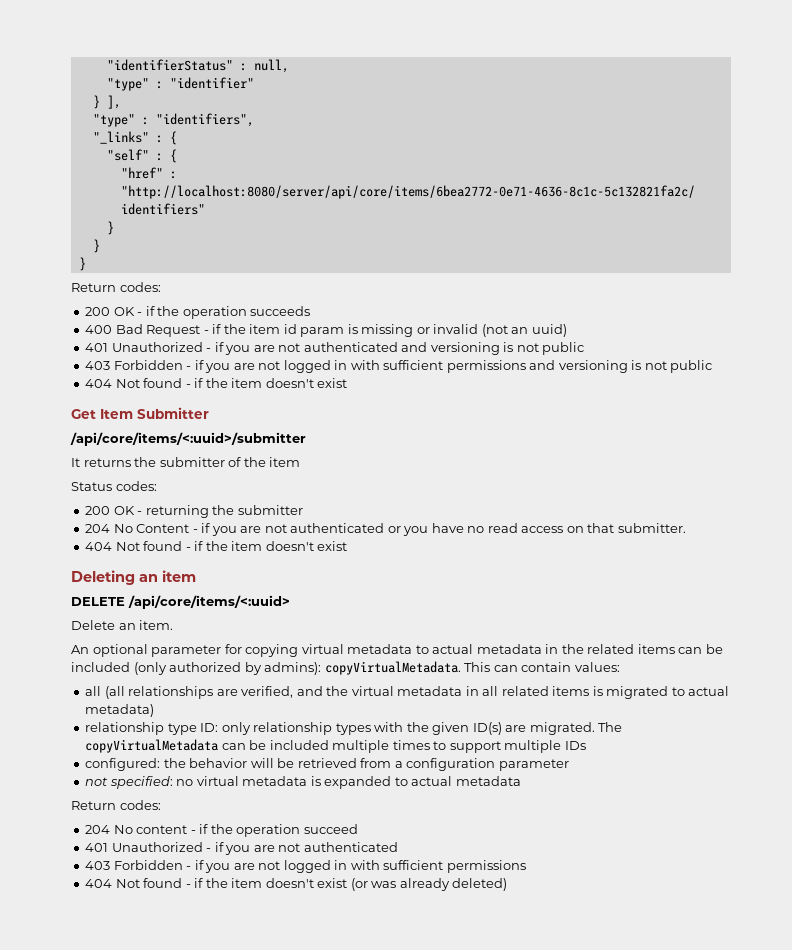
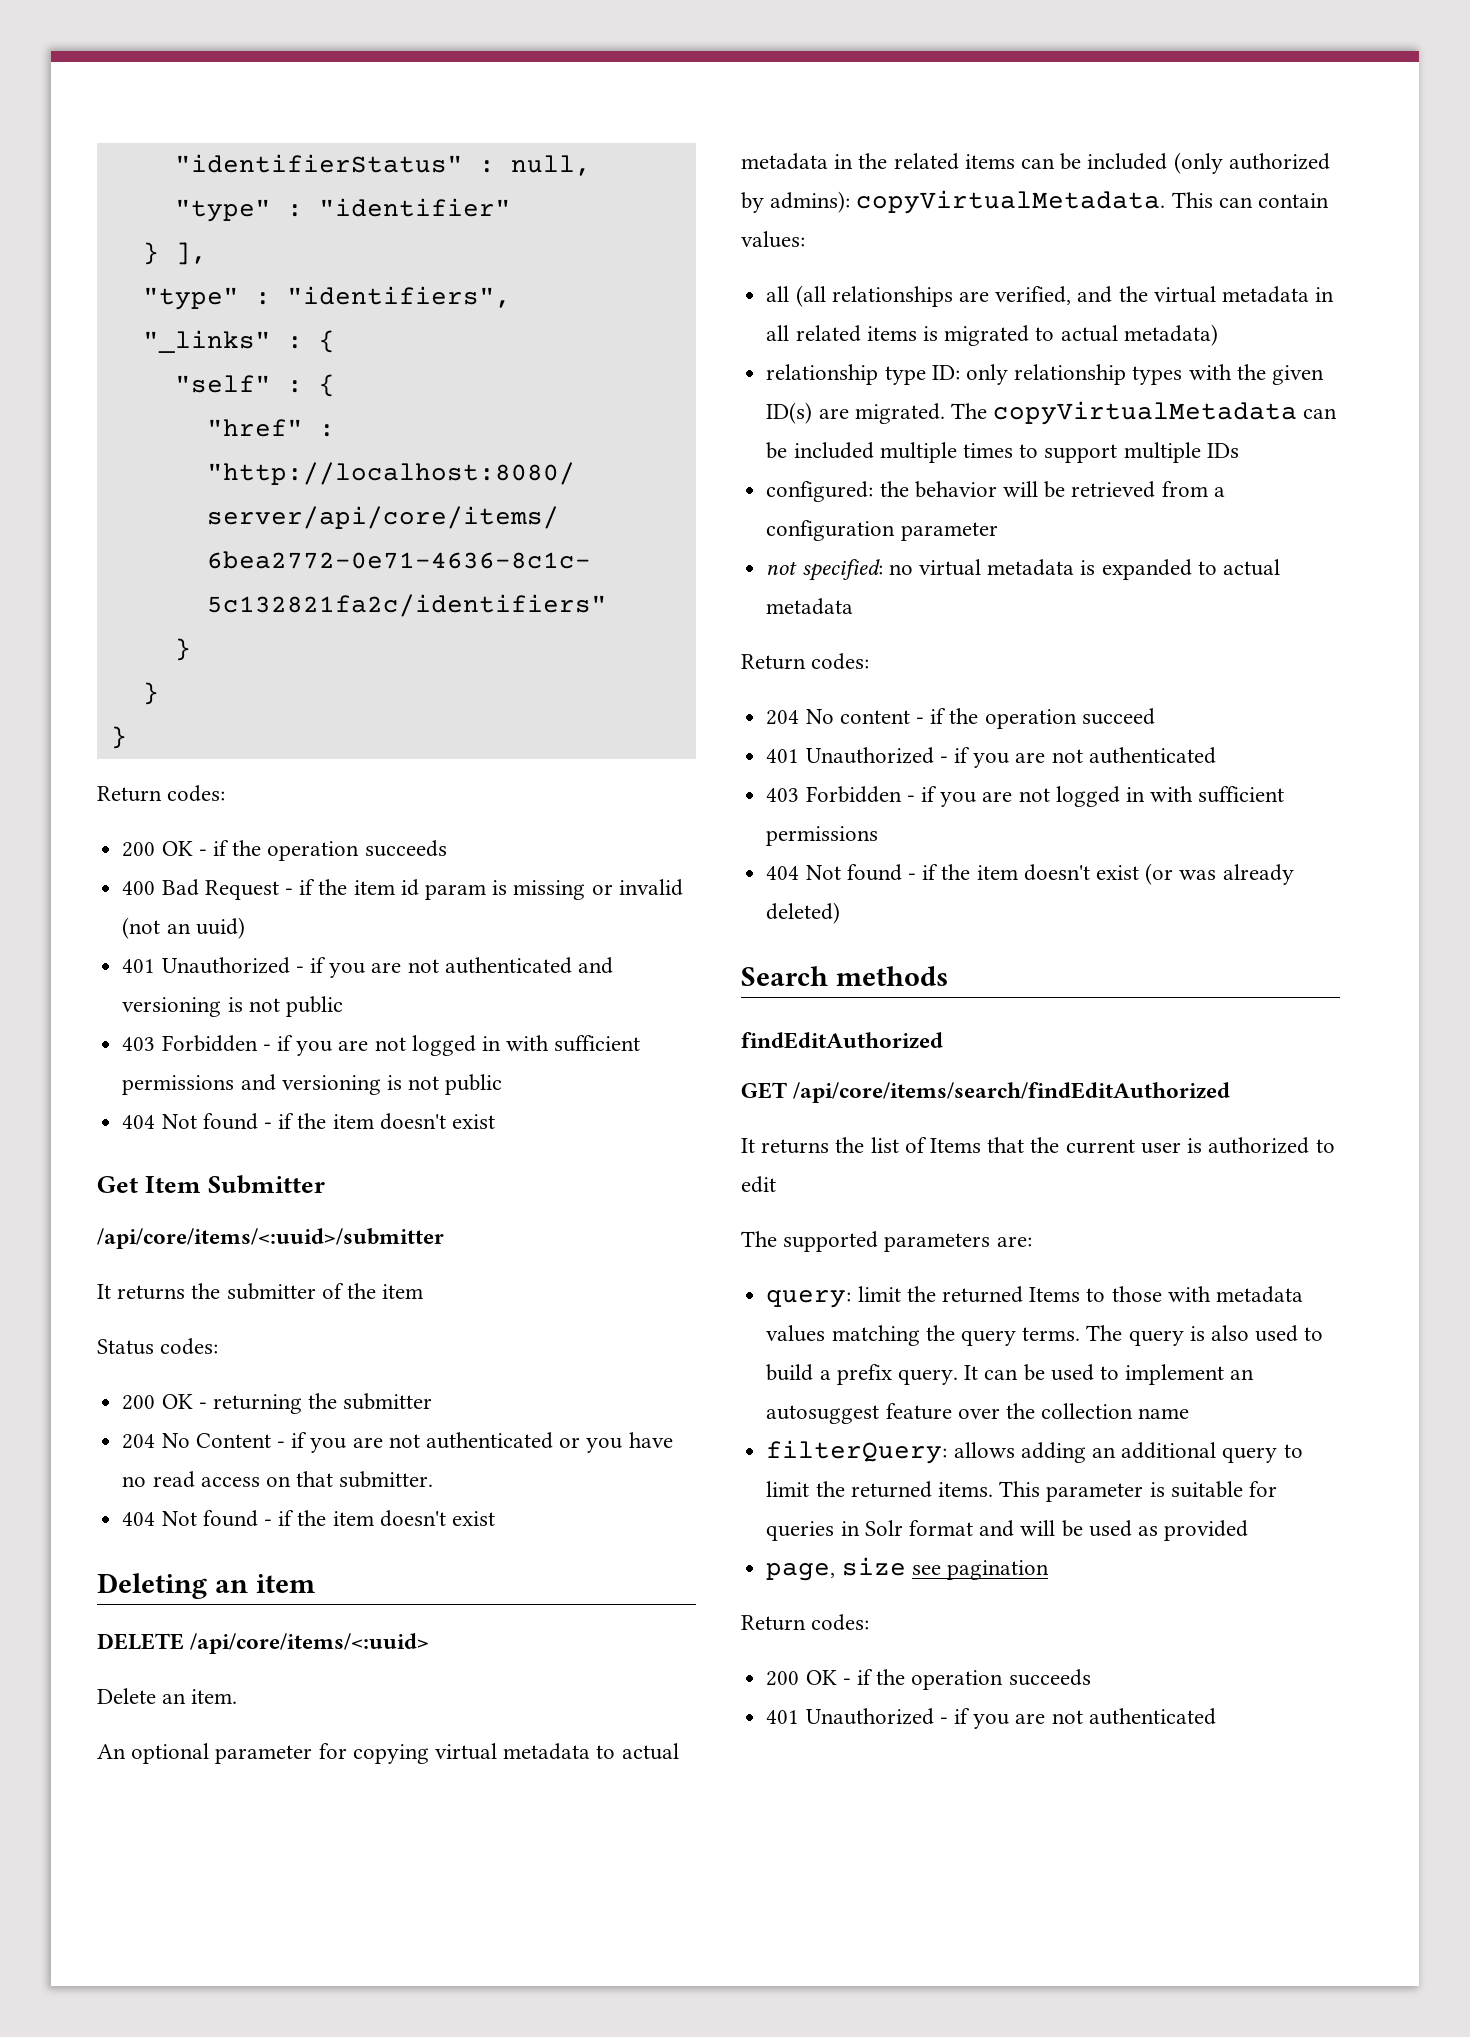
(508, 884) none -> [741,966,948,986] [741,1032,943,1049] [741,1082,1231,1103] [741,1137,1335,1154] [741,1176,776,1193] [741,1231,1032,1252] [766,1286,1303,1308] [766,1325,1324,1346] [766,1364,1255,1385] [766,1403,1190,1424] [766,1440,1303,1464] [766,1481,1277,1502] [766,1520,1249,1541] [766,1557,1049,1581] [741,1614,870,1631] [766,1669,1091,1690] [766,1708,1216,1729] // Search methods // findEditAuthorized // GET /api/core/items/search/findEditAuthorized // It returns the list of Items that the current user is authorized to edit // The supported parameters are: // query: limit the returned Items to those with metadata values matching the query terms. The query is also used to build a prefix query. It can be used to implement an autosuggest feature over the collection name // filterQuery: allows adding an additional query to limit the returned items. This parameter is suitable for queries in Solr format and will be used as provided // page, size see pagination // Return codes: // 200 OK - if the operation succeeds // 401 Unauthorized - if you are not authenticated

